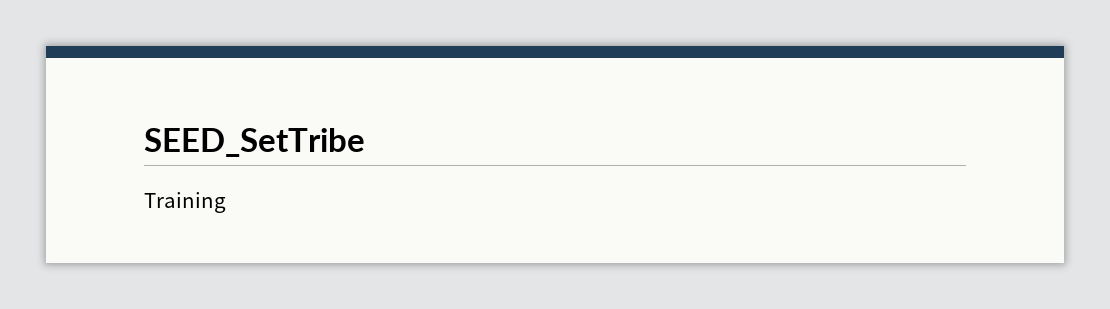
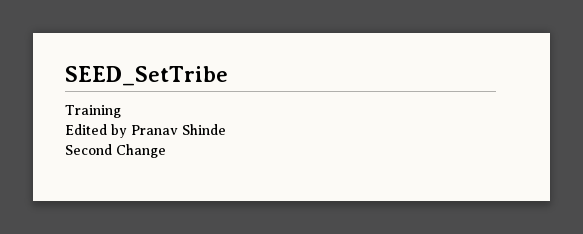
(226, 202) none -> [65,124,226,138] [65,144,166,158] // Edited by Pranav Shinde // Second Change

